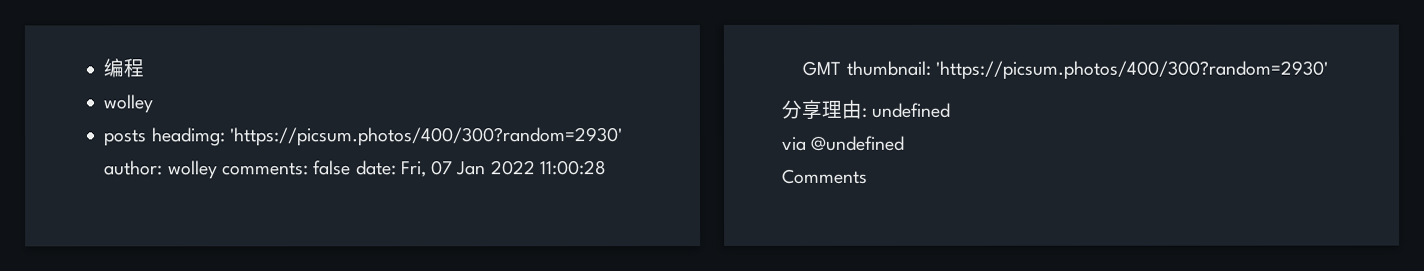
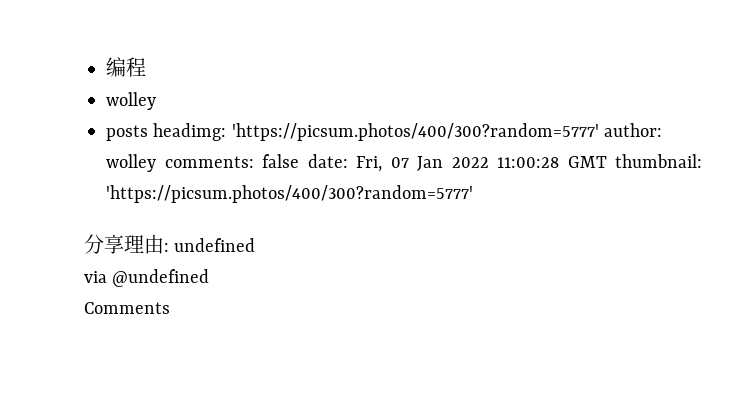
[228,127,623,147] 'https://picsum.photos/400/300?random=2930' -> [231,123,599,141] 'https://picsum.photos/400/300?random=5777'
[934,60,1328,80] 'https://picsum.photos/400/300?random=2930' -> [106,185,473,203] 'https://picsum.photos/400/300?random=5777'

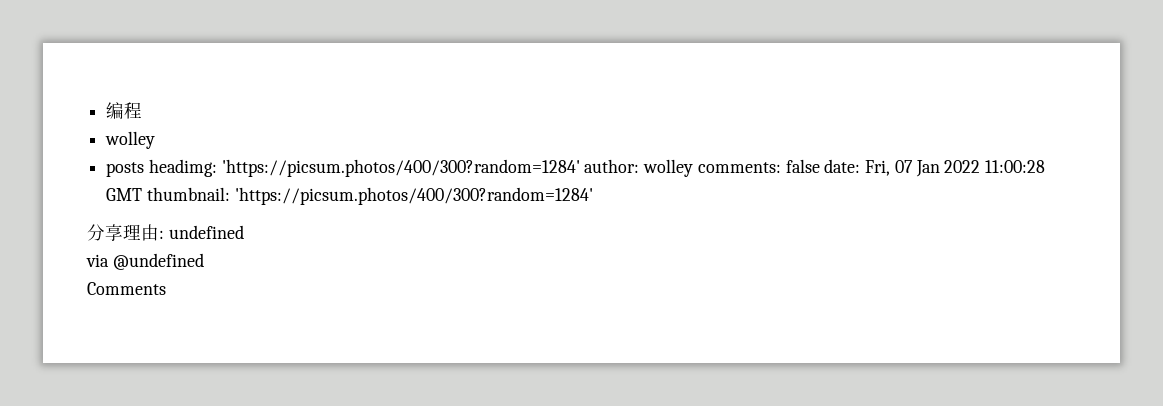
[231,123,599,141] 'https://picsum.photos/400/300?random=5777' -> [221,159,580,177] 'https://picsum.photos/400/300?random=1284'
[106,185,473,203] 'https://picsum.photos/400/300?random=5777' -> [234,187,593,205] 'https://picsum.photos/400/300?random=1284'

